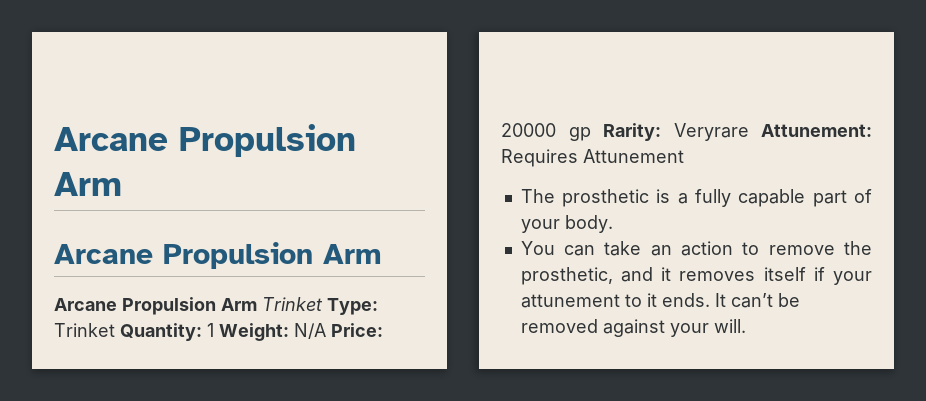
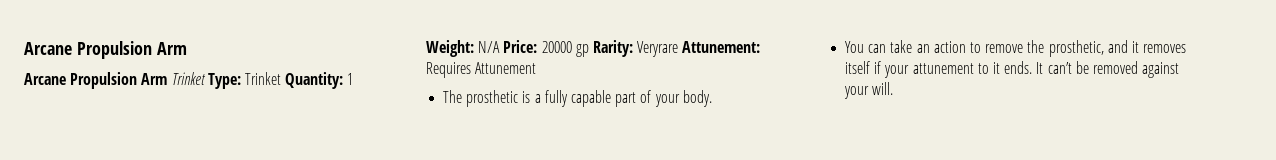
[54,124,356,157] [54,172,122,196] [54,242,382,269] [54,297,257,315] Arcane Propulsion Arm // Arcane Propulsion Arm // Arcane Propulsion Arm -> [24,41,187,59] [24,72,168,89] Arcane Propulsion Arm // Arcane Propulsion Arm

